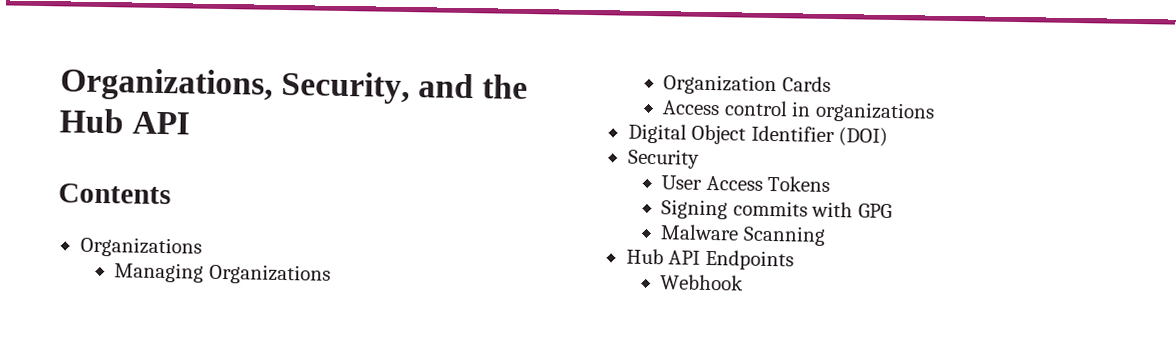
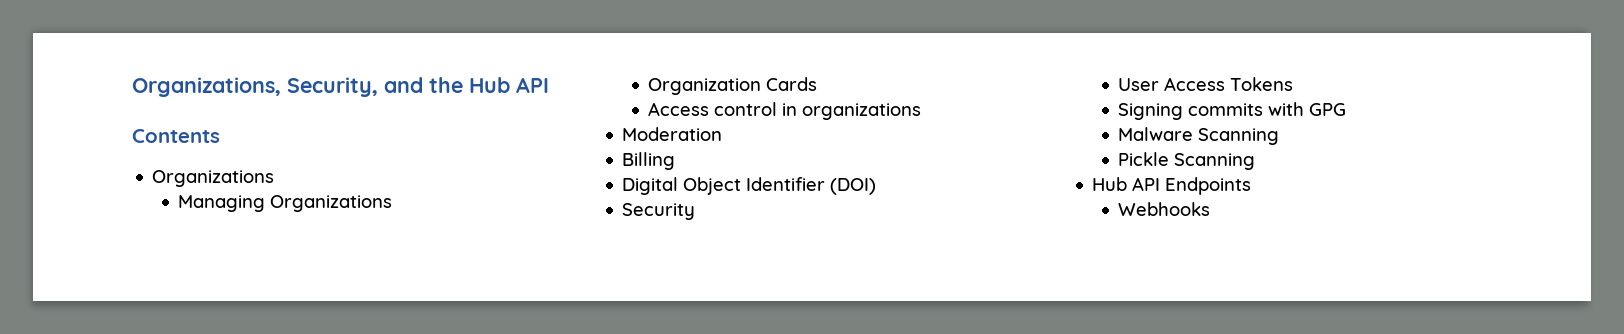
(935, 112) none -> [622,127,723,141] [622,152,676,170] // Moderation // Billing
(826, 235) none -> [1118,152,1256,170] // Pickle Scanning
[660,274,745,291] Webhook -> [1118,202,1211,216] Webhooks

